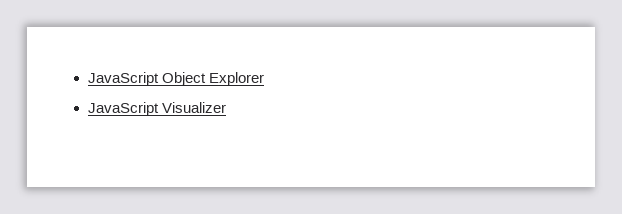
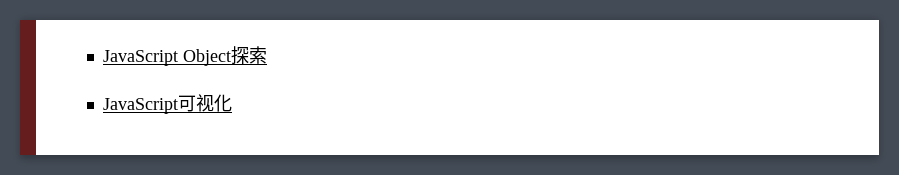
[208,72,264,86] [87,102,226,116] Explorer // JavaScript Visualizer -> [230,46,267,65] [102,94,232,114] 探索 // JavaScript可视化

